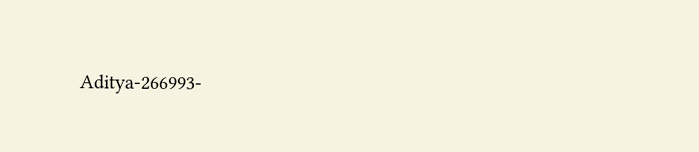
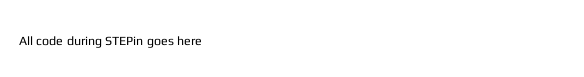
[79,74,202,95] Aditya-266993- -> [19,36,202,48] All code during STEPin goes here

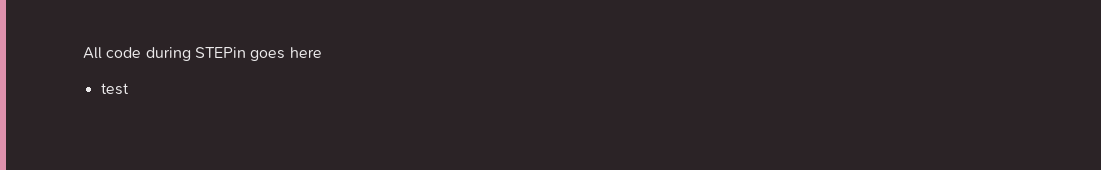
(202, 41) none -> [100,83,129,95] // test

